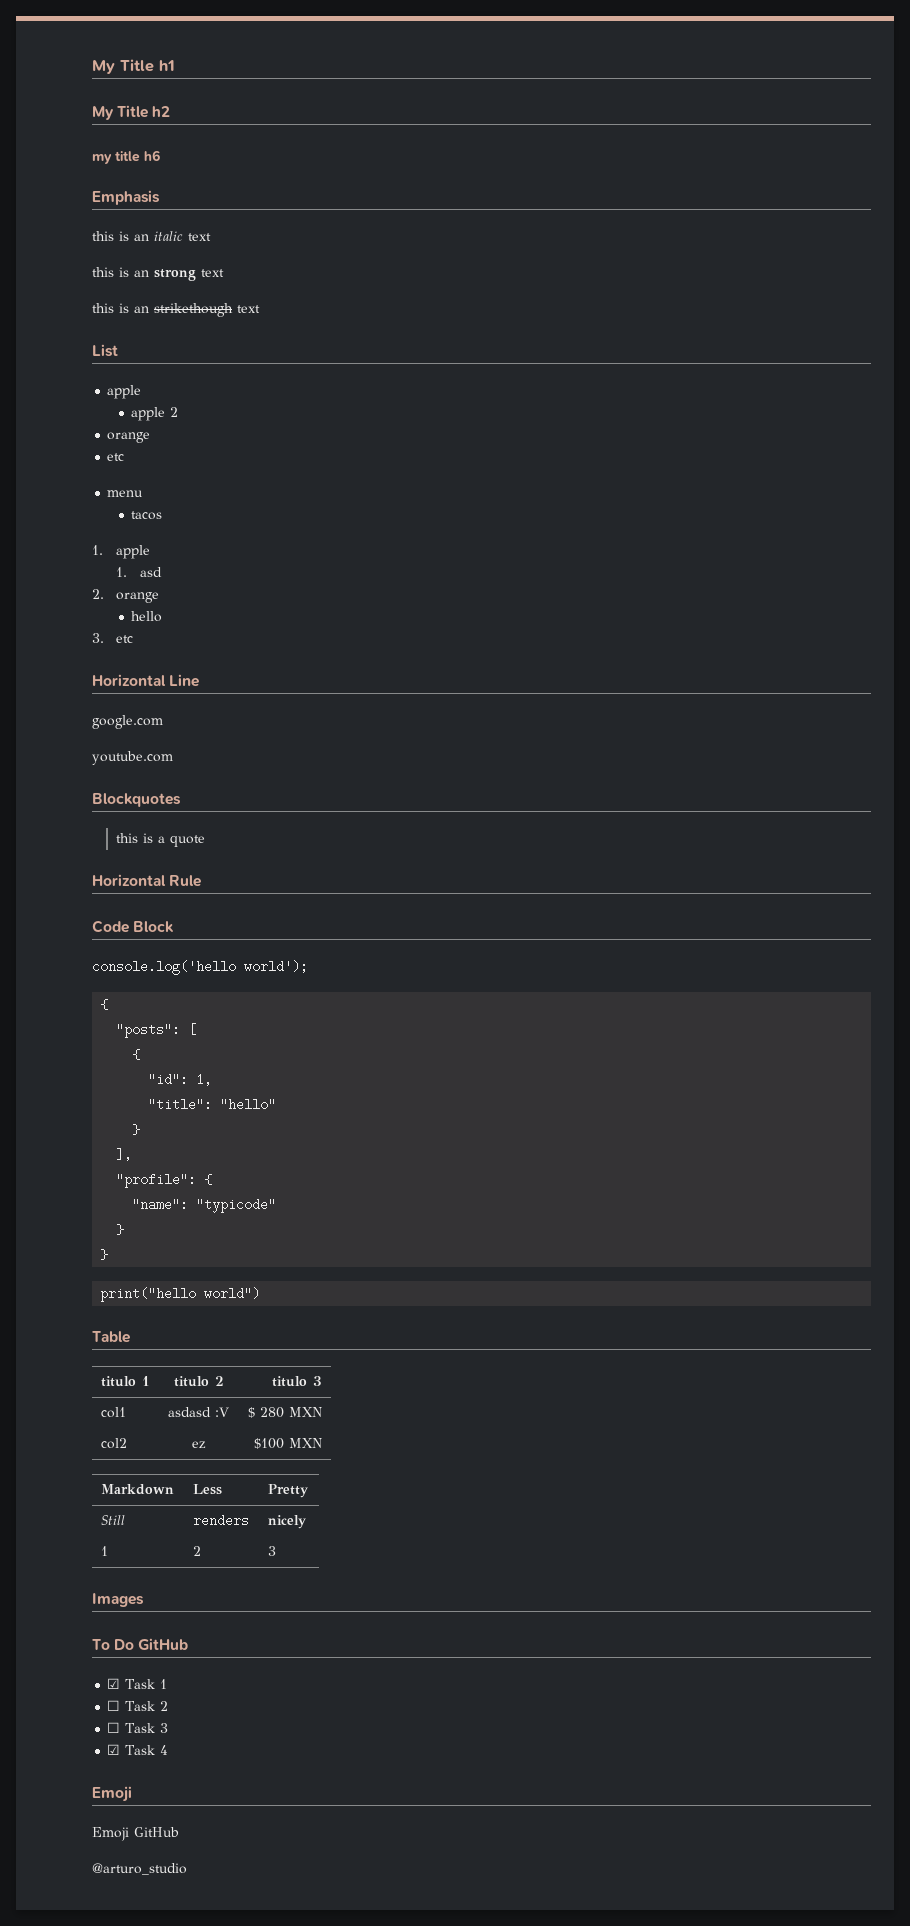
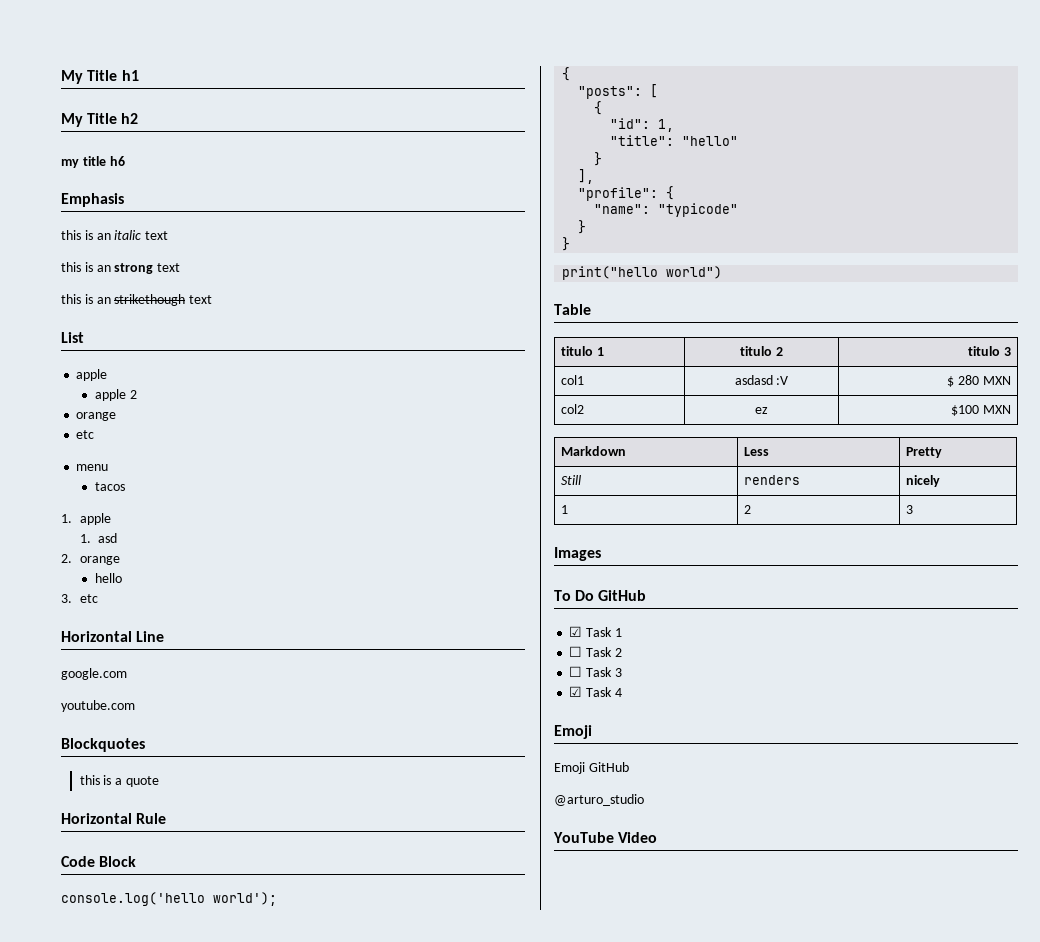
(187, 1869) none -> [553,832,658,843] // YouTube Video

